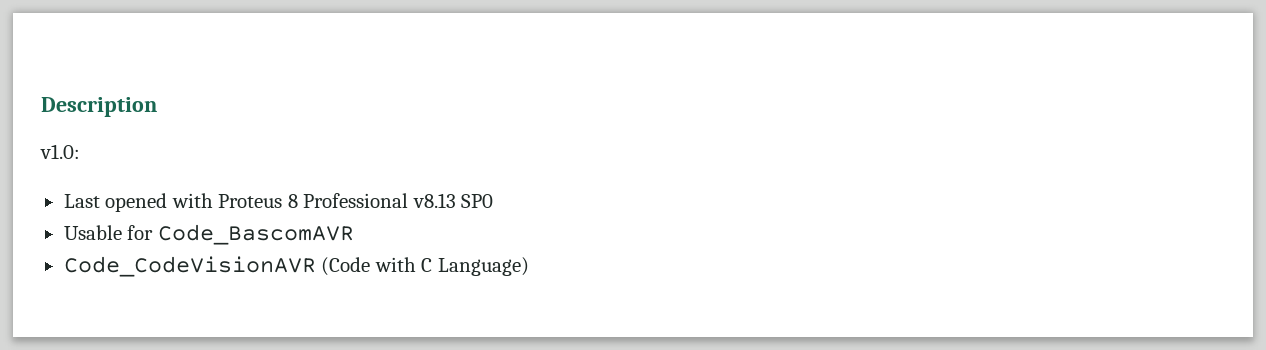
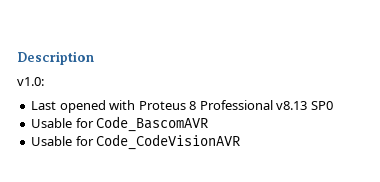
[63,256,529,277] Code_CodeVisionAVR (Code with C Language) -> [31,134,241,150] Usable for Code_CodeVisionAVR

